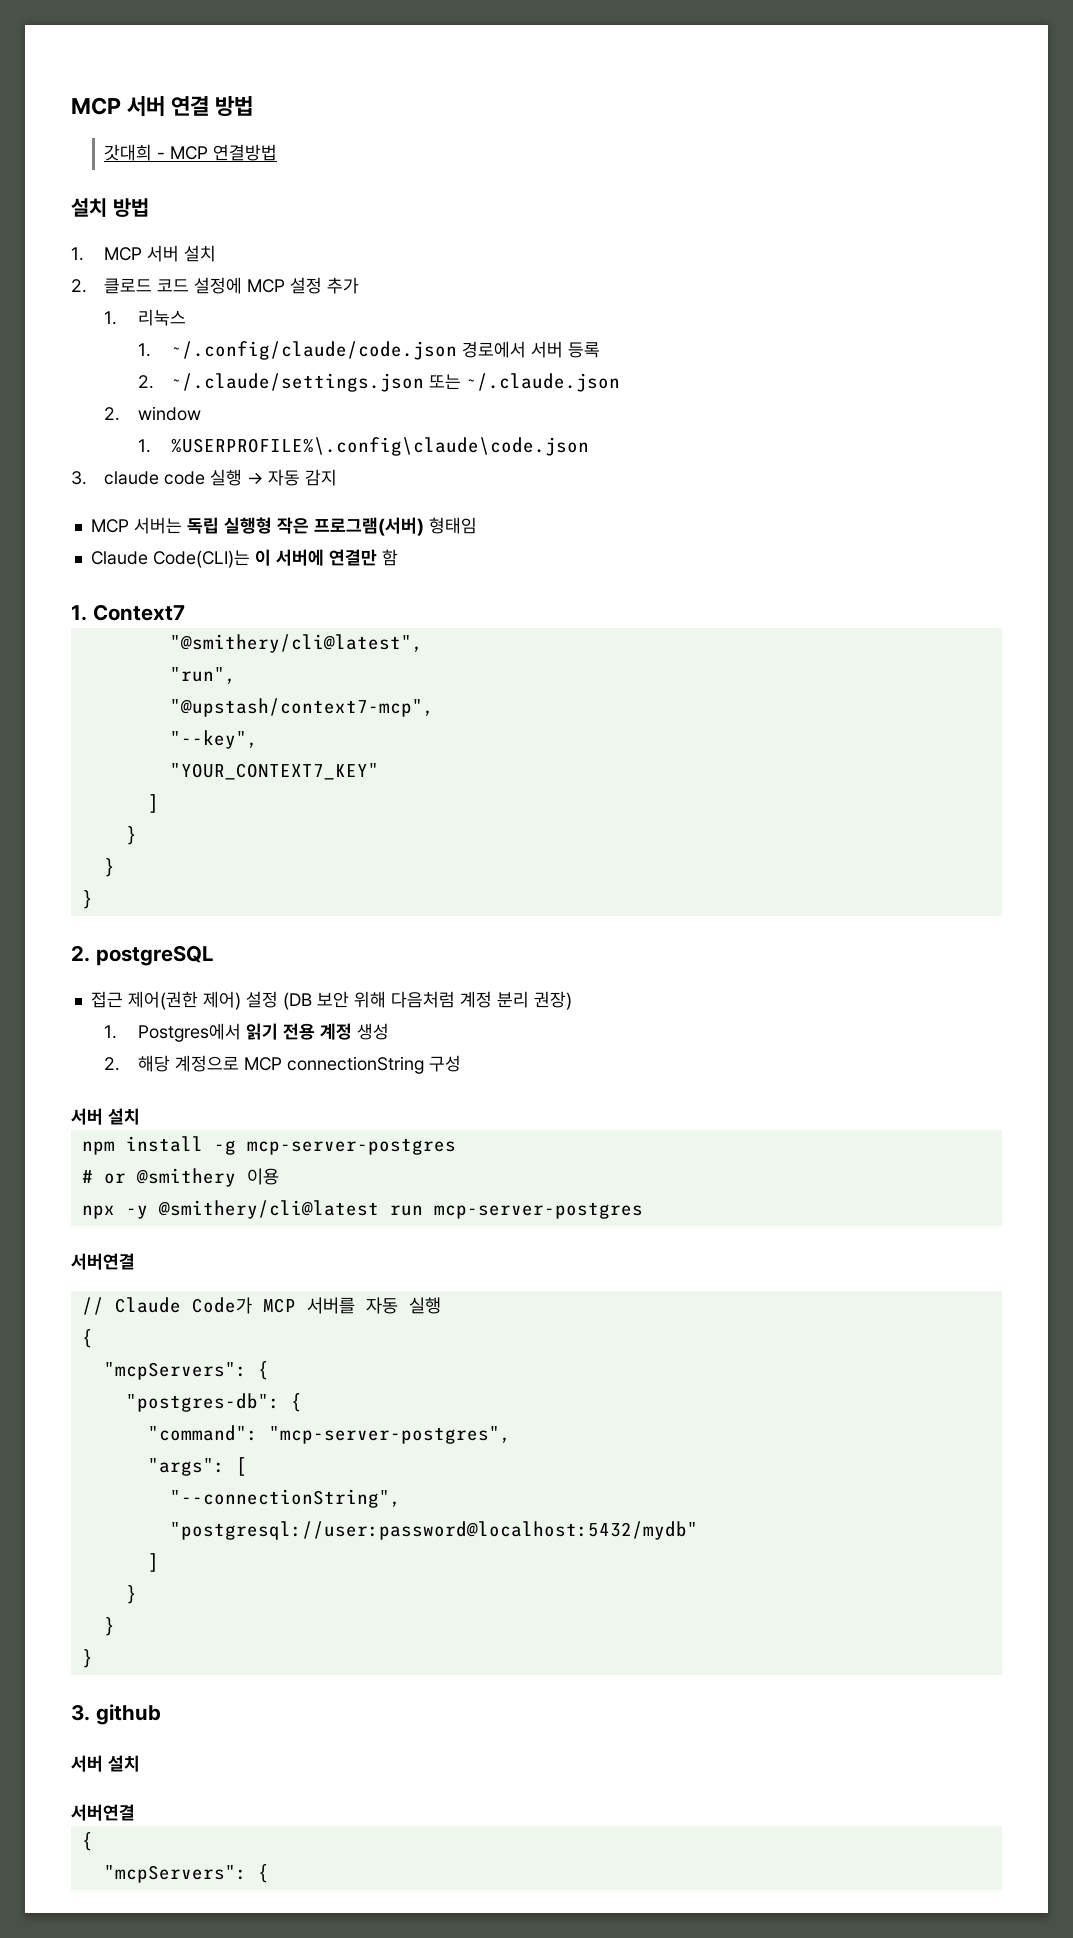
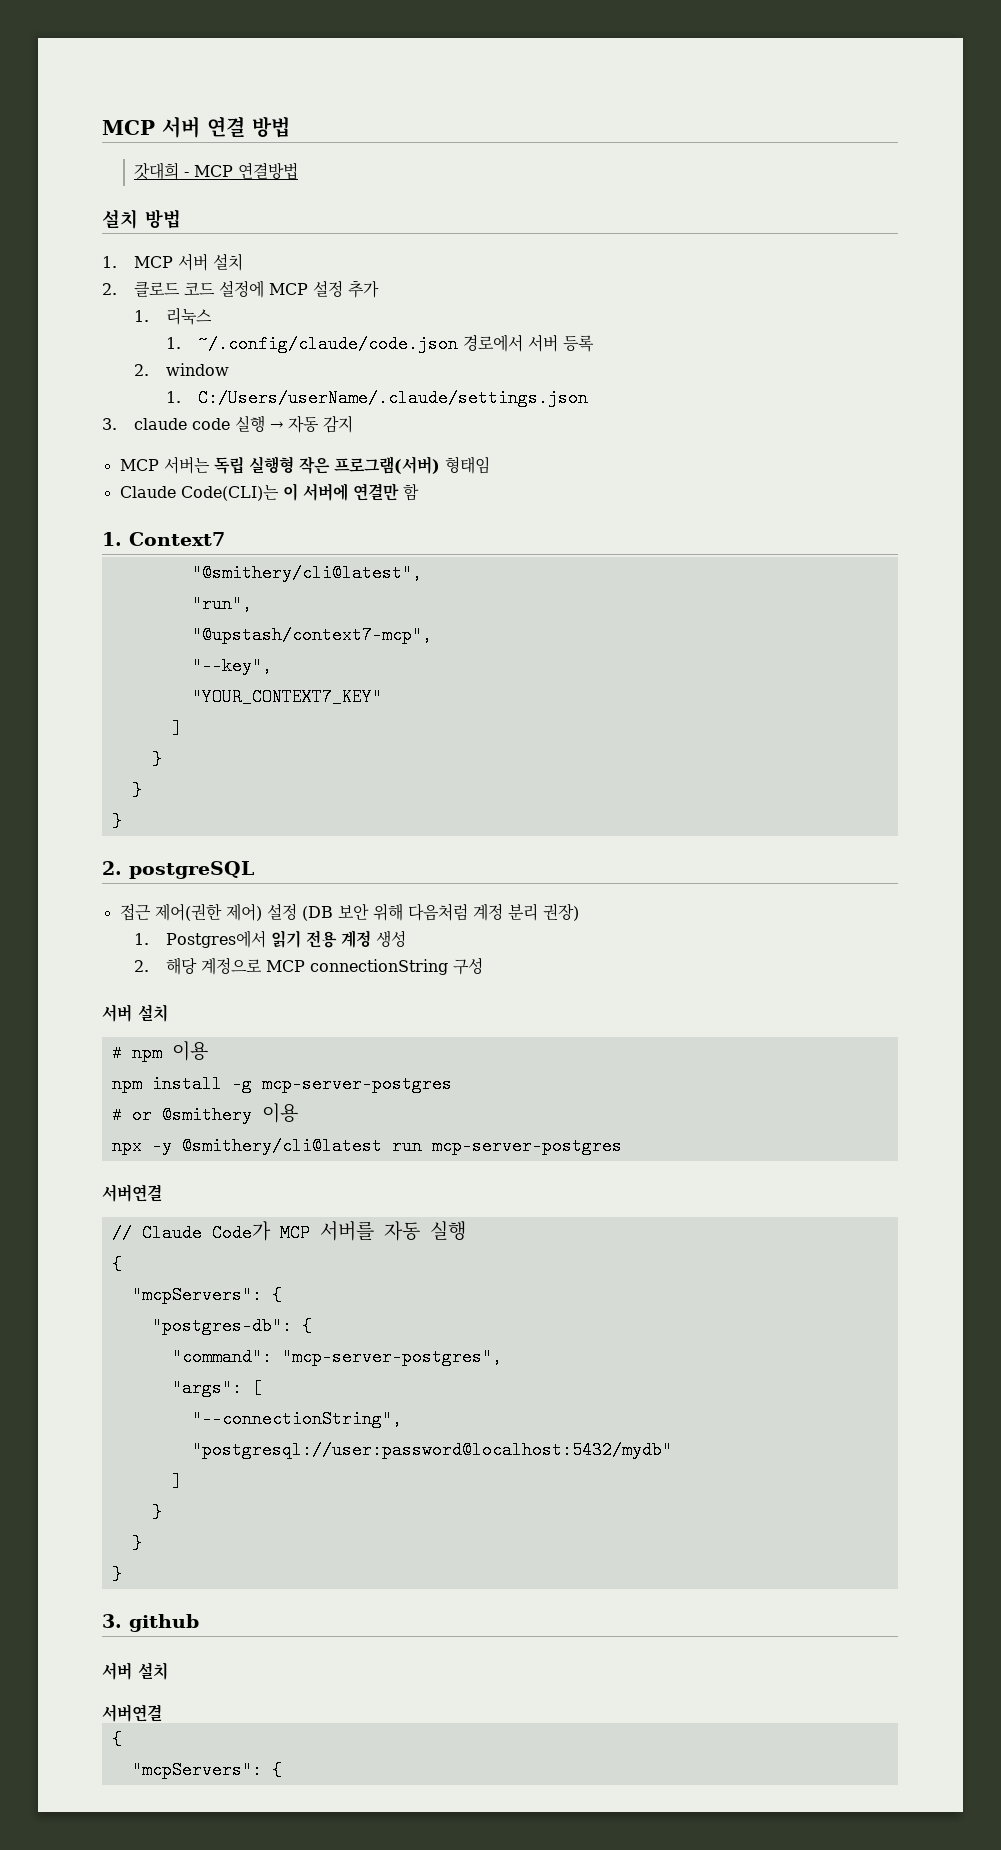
[137,373,621,392] // 2. ~/.claude/settings.json 또는 ~/.claude.json -> (594, 343) none
[171,437,590,456] %USERPROFILE%\.config\claude\code.json -> [197,389,588,407] C:/Users/userName/.claude/settings.json
(140, 1116) none -> [111,1041,208,1062] // # npm 이용

